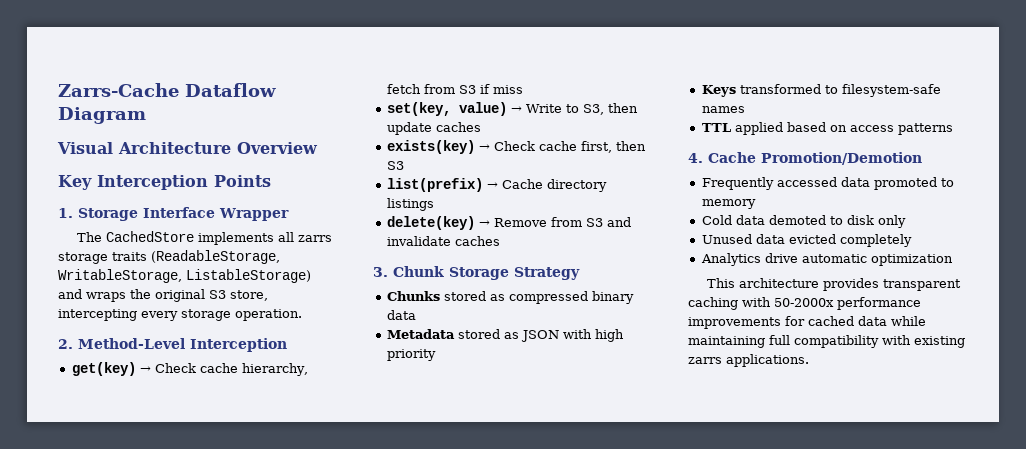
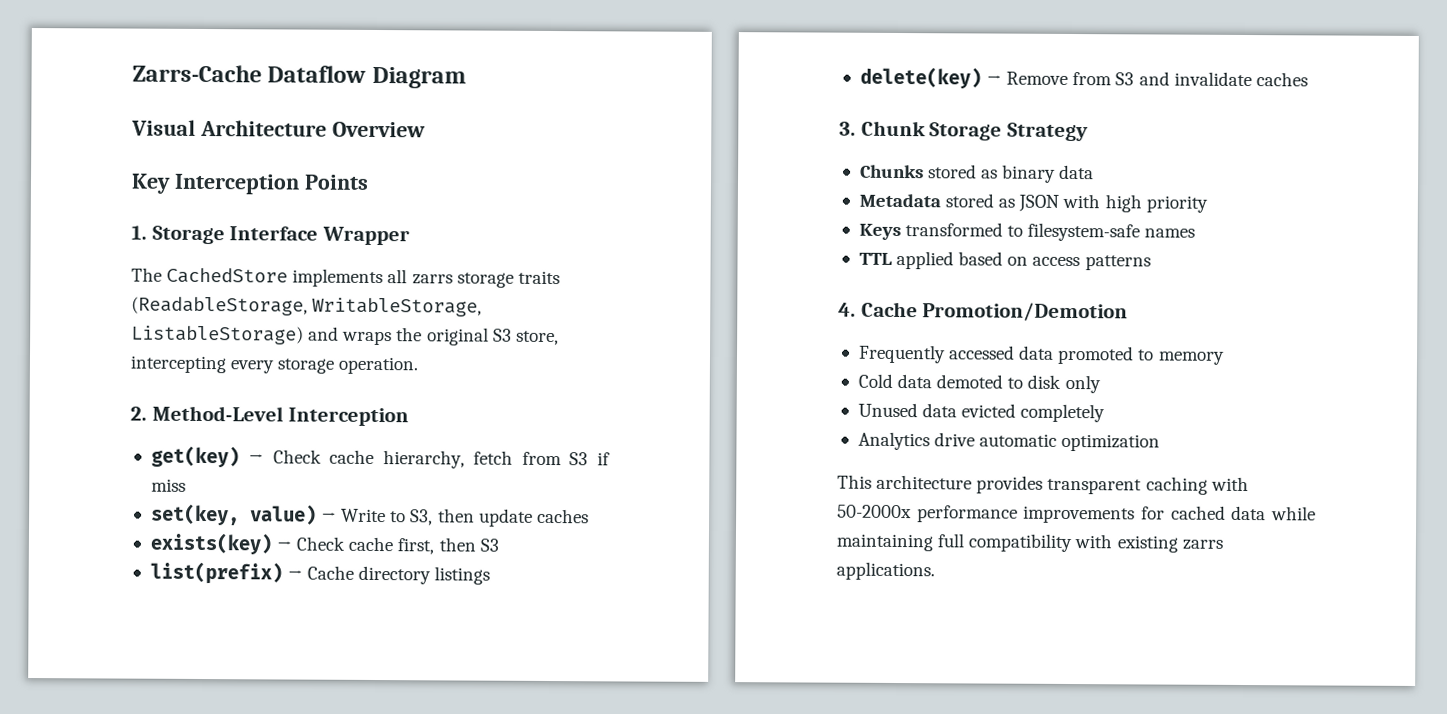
[508,291,588,304] compressed -> (999, 174) none

